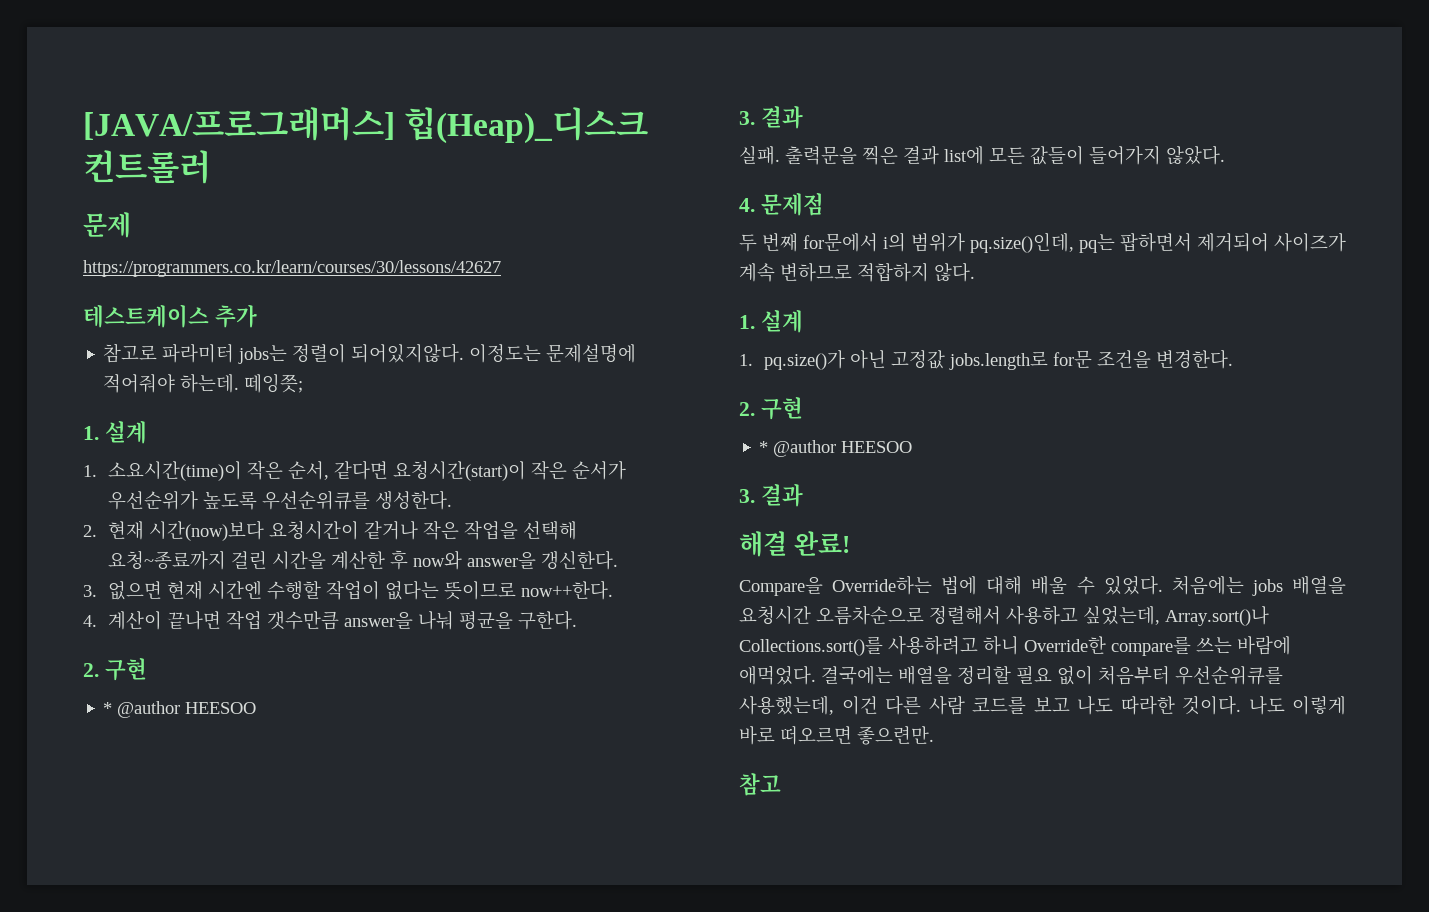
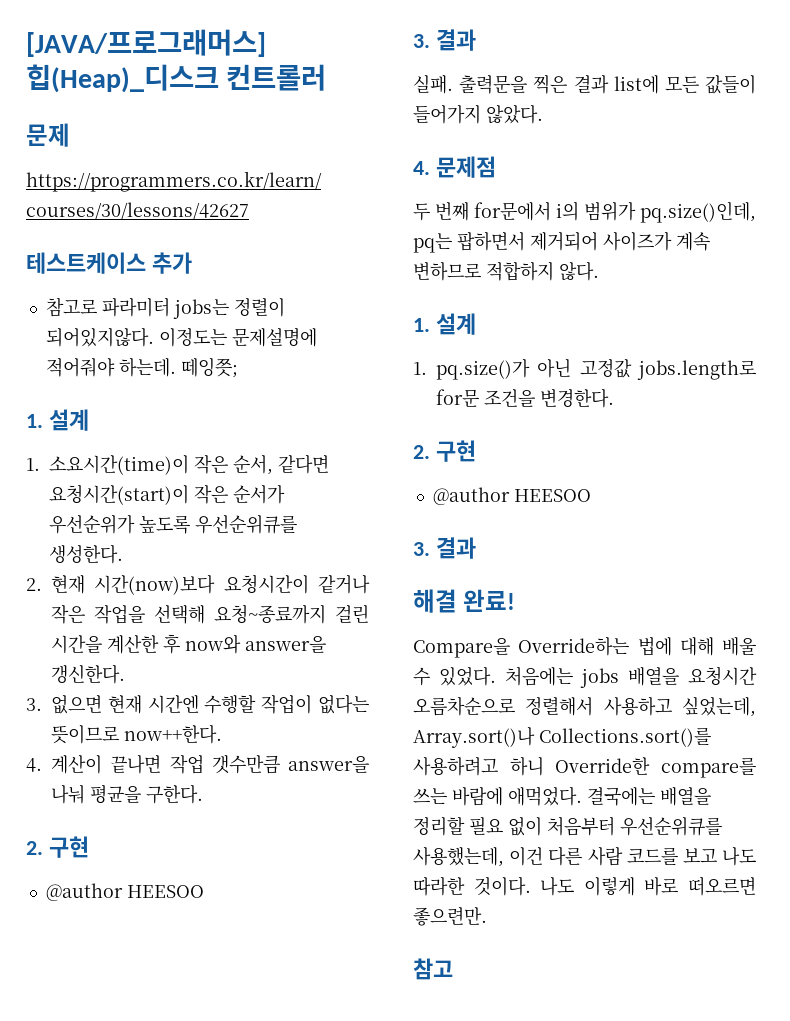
[103,702,113,714] * -> (89, 847) none
[759,441,769,453] * -> (476, 451) none

